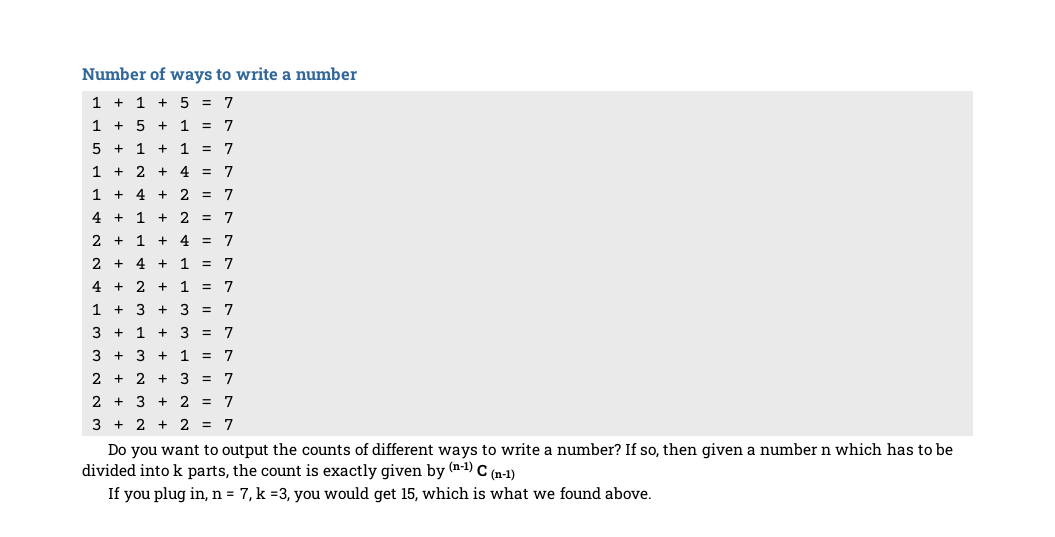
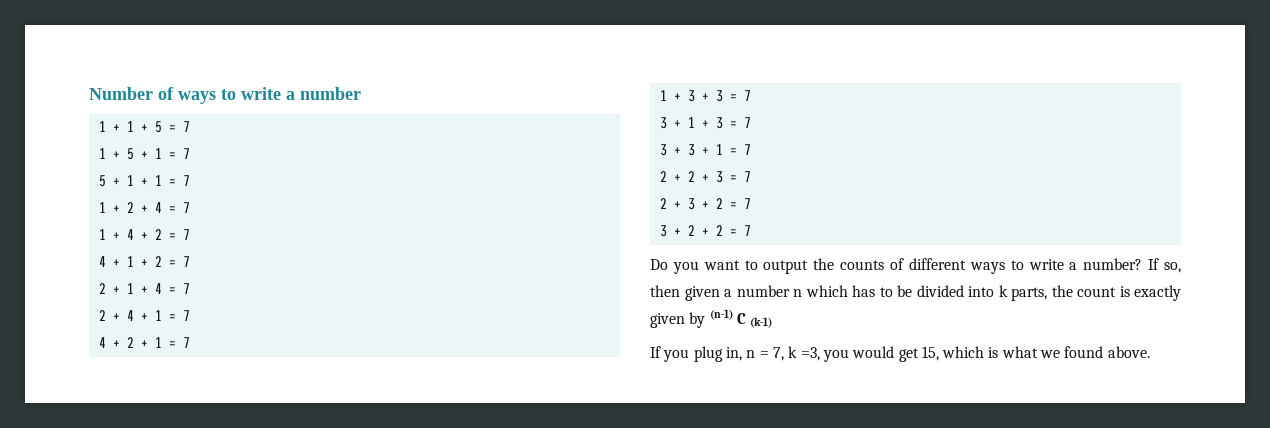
[491,469,516,481] (n-1) -> [750,317,773,328] (k-1)

